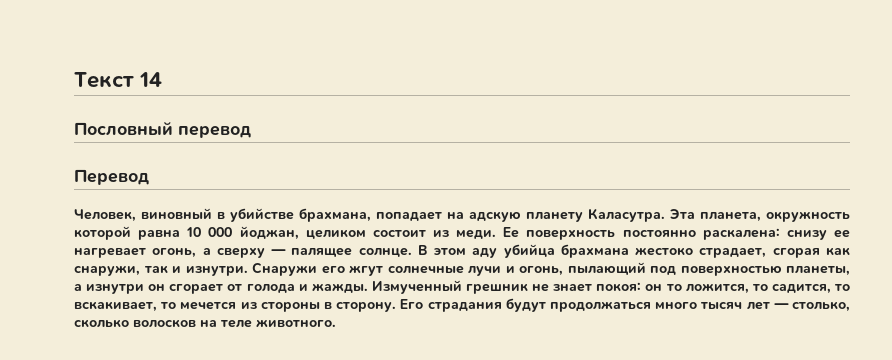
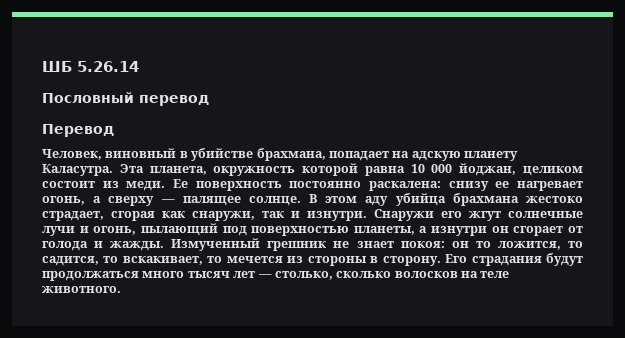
[74,72,162,88] Текст 14 -> [42,61,139,72] ШБ 5.26.14

